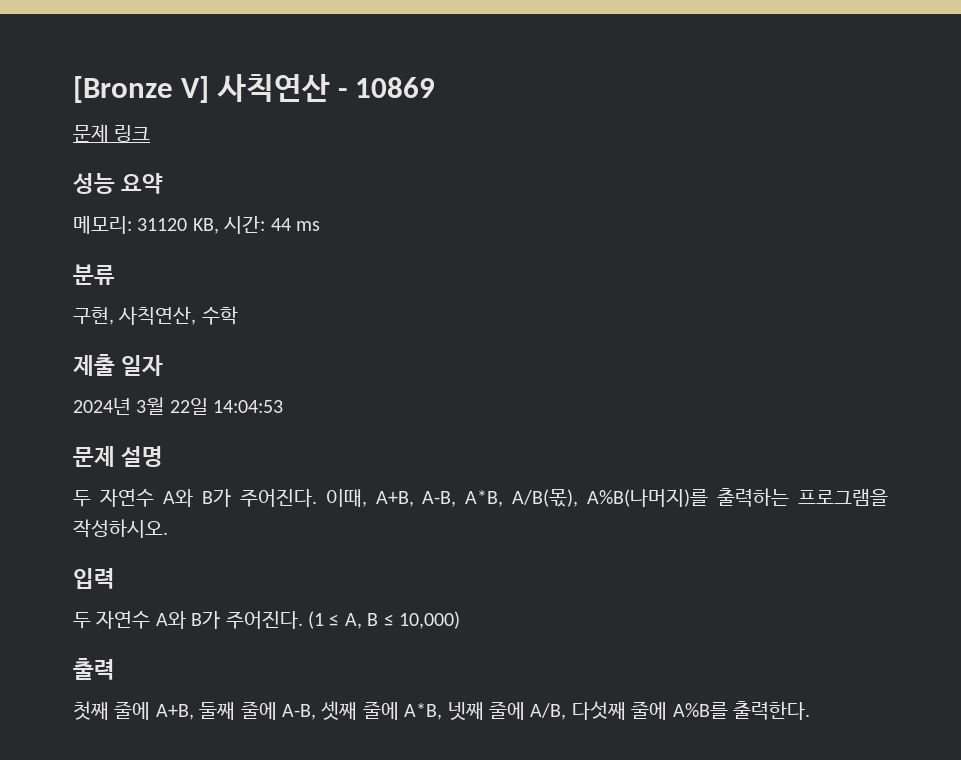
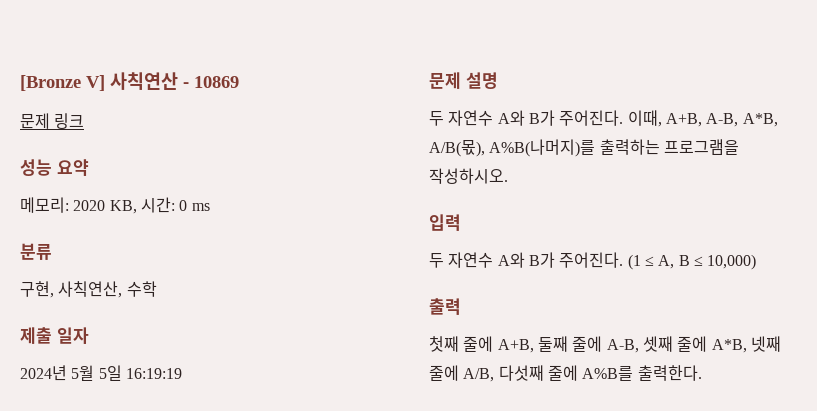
[137,218,188,231] 31120 -> [73,200,106,211] 2020
[270,218,291,231] 44 -> [179,200,188,211] 0
[136,397,284,415] 3월 22일 14:04:53 -> [71,365,182,381] 5월 5일 16:19:19

